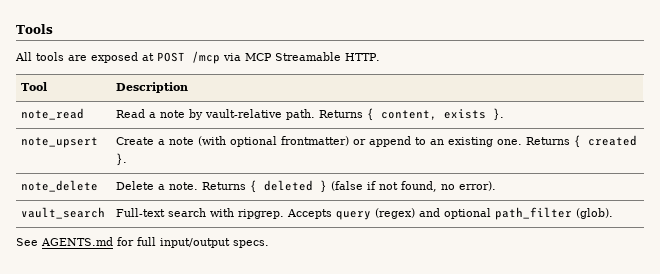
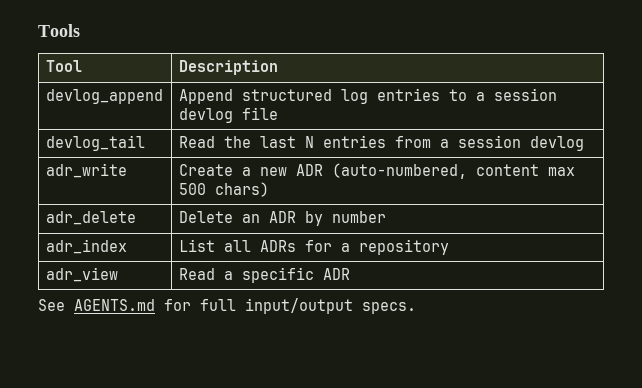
[15,51,380,64] [21,82,48,91] [116,82,189,93] [21,108,85,120] [116,108,505,121] [21,137,99,148] [116,135,638,148] [116,153,128,166] [21,180,99,192] [116,180,497,193] [21,207,106,219] [116,207,614,220] // All tools are exposed at POST /mcp via MCP Streamable HTTP. // Tool | Description // note_read | Read a note by vault-relative path. Returns { content, exists }. // note_upsert | Create a note (with optional frontmatter) or append to an existing one. Returns { created }. // note_delete | Delete a note. Returns { deleted } (false if not found, no error). // vault_search | Full-text search with ripgrep. Accepts query (regex) and optional path_filter (glob). -> [45,60,82,72] [178,60,278,75] [45,89,163,104] [178,88,557,104] [178,107,278,123] [45,135,145,151] [178,135,584,151] [45,163,127,178] [178,163,575,179] [178,182,269,197] [45,211,136,225] [178,211,386,226] [45,239,127,254] [178,239,449,255] [45,267,118,282] [178,267,350,283] // Tool | Description // devlog_append | Append structured log entries to a session devlog file // devlog_tail | Read the last N entries from a session devlog // adr_write | Create a new ADR (auto-numbered, content max 500 chars) // adr_delete | Delete an ADR by number // adr_index | List all ADRs for a repository // adr_view | Read a specific ADR

